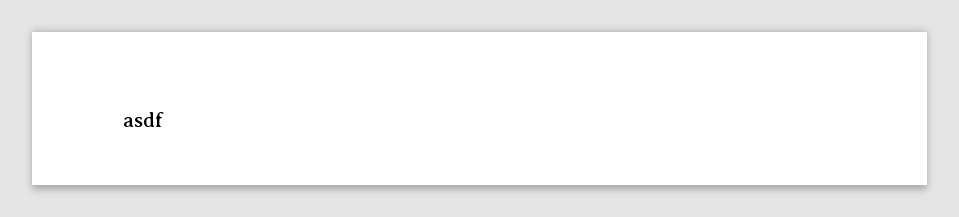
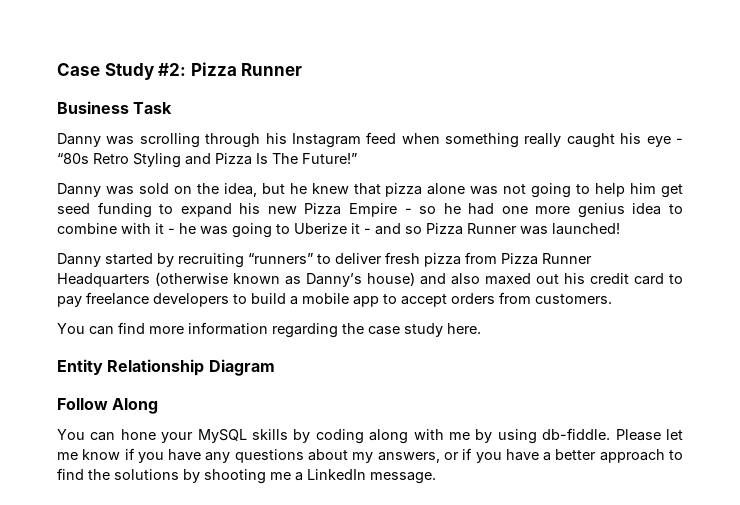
[123,112,164,127] asdf -> [57,62,303,80] [57,101,173,114] [57,132,683,148] [57,153,357,168] [57,183,684,198] [57,202,683,218] [57,223,620,238] [57,252,592,268] [57,272,683,287] [57,292,612,307] [57,322,481,338] [57,359,275,376] [57,398,159,414] [57,428,683,444] [57,448,683,463] [57,468,436,484] Case Study #2: Pizza Runner // Business Task // Danny was scrolling through his Instagram feed when something really caught his eye - “80s Retro Styling and Pizza Is The Future!” // Danny was sold on the idea, but he knew that pizza alone was not going to help him get seed funding to expand his new Pizza Empire - so he had one more genius idea to combine with it - he was going to Uberize it - and so Pizza Runner was launched! // Danny started by recruiting “runners” to deliver fresh pizza from Pizza Runner Headquarters (otherwise known as Danny’s house) and also maxed out his credit card to pay freelance developers to build a mobile app to accept orders from customers. // You can find more information regarding the case study here. // Entity Relationship Diagram // Follow Along // You can hone your MySQL skills by coding along with me by using db-fiddle. Please let me know if you have any questions about my answers, or if you have a better approach to find the solutions by shooting me a LinkedIn message.

